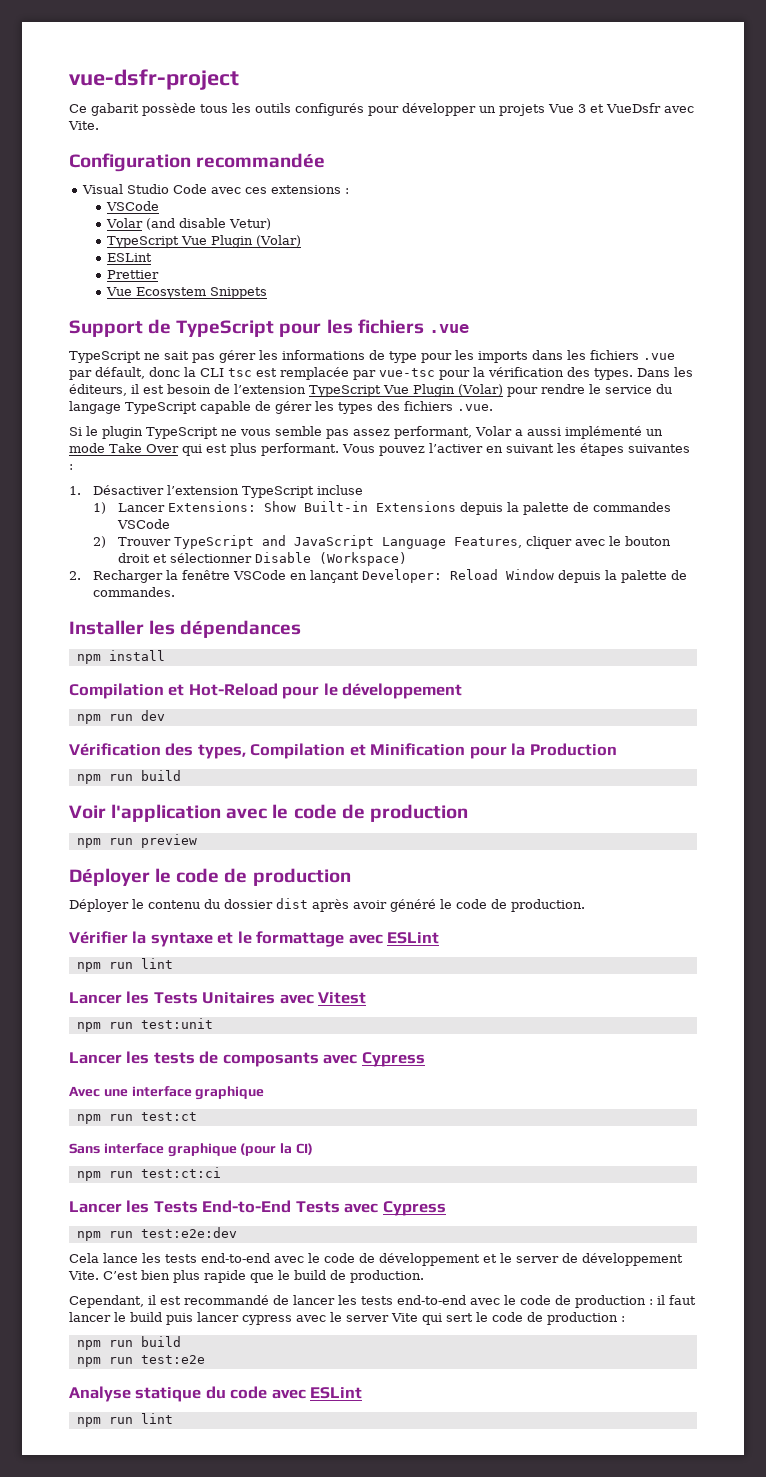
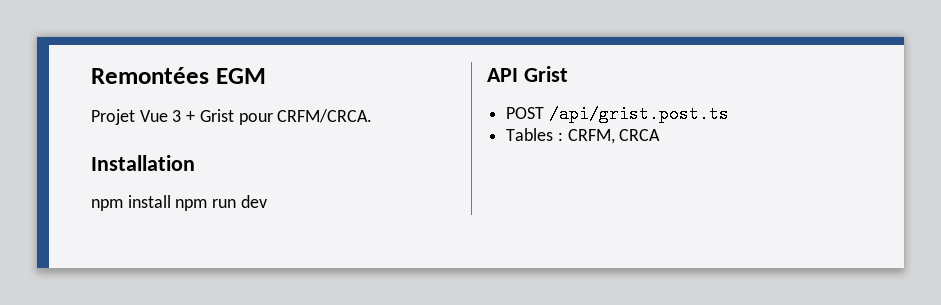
[69,69,239,90] [69,103,694,116] [68,121,99,130] [69,153,326,172] [81,184,349,194] [106,201,160,211] [106,218,272,230] [107,235,302,248] [107,253,153,262] [107,270,160,279] [106,287,268,299] [69,319,469,337] [69,350,675,363] [69,367,693,380] [69,384,672,397] [69,401,493,414] [69,426,663,439] [69,443,690,456] [69,464,73,470] [69,485,364,498] [93,501,671,515] [116,519,170,529] [93,535,671,549] [117,552,407,566] [69,569,688,583] [93,587,176,597] [69,620,302,638] [76,650,165,664] [69,683,463,699] [76,710,165,724] [69,743,617,759] [76,770,181,784] [69,804,468,822] [76,834,197,848] [69,868,351,886] [69,898,585,912] [69,931,440,947] [76,958,173,972] [69,991,367,1004] [76,1018,213,1032] [69,1051,425,1067] [69,1086,265,1100] [76,1112,197,1124] [69,1143,313,1157] [76,1167,221,1181] [69,1200,446,1216] [76,1227,237,1241] [69,1253,683,1266] [68,1270,424,1283] [69,1295,696,1308] [69,1312,625,1325] [76,1336,181,1350] [76,1355,205,1367] [69,1386,363,1402] [76,1413,173,1427] vue-dsfr-project // Ce gabarit possède tous les outils configurés pour développer un projets Vue 3 et VueDsfr avec Vite. // Configuration recommandée // Visual Studio Code avec ces extensions : // VSCode // Volar (and disable Vetur) // TypeScript Vue Plugin (Volar) // ESLint // Prettier // Vue Ecosystem Snippets // Support de TypeScript pour les fichiers .vue // TypeScript ne sait pas gérer les informations de type pour les imports dans les fichiers .vue par défault, donc la CLI tsc est remplacée par vue-tsc pour la vérification des types. Dans les éditeurs, il est besoin de l’extension TypeScript Vue Plugin (Volar) pour rendre le service du langage TypeScript capable de gérer les types des fichiers .vue. // Si le plugin TypeScript ne vous semble pas assez performant, Volar a aussi implémenté un mode Take Over qui est plus performant. Vous pouvez l’activer en suivant les étapes suivantes : // 1. Désactiver l’extension TypeScript incluse // 1) Lancer Extensions: Show Built-in Extensions depuis la palette de commandes VSCode // 2) Trouver TypeScript and JavaScript Language Features, cliquer avec le bouton droit et sélectionner Disable (Workspace) // 2. Recharger la fenêtre VSCode en lançant Developer: Reload Window depuis la palette de commandes. // Installer les dépendances // npm install // Compilation et Hot-Reload pour le développement // npm run dev // Vérification des types, Compilation et Minification pour la Production // npm run build // Voir l'application avec le code de production // npm run preview // Déployer le code de production // Déployer le contenu du dossier dist après avoir généré le code de production. // Vérifier la syntaxe et le formattage avec ESLint // npm run lint // Lancer les Tests Unitaires avec Vitest // npm run test:unit // Lancer les tests de composants avec Cypress // Avec une interface graphique // npm run test:ct // Sans interface graphique (pour la CI) // npm run test:ct:ci // Lancer les Tests End-to-End Tests avec Cypress // npm run test:e2e:dev // Cela lance les tests end-to-end avec le code de développement et le server de développement Vite. C’est bien plus rapide que le build de production. // Cependant, il est recommandé de lancer les tests end-to-end avec le code de production : il faut lancer le build puis lancer cypress avec le server Vite qui sert le code de production : // npm run build // npm run test:e2e // Analyse statique du code avec ESLint // npm run lint -> [91,67,266,84] [91,109,373,125] [91,155,195,171] [91,195,267,211] [487,66,568,82] [506,105,729,123] [506,128,661,144] Remontées EGM // Projet Vue 3 + Grist pour CRFM/CRCA. // Installation // npm install npm run dev // API Grist // POST /api/grist.post.ts // Tables : CRFM, CRCA

